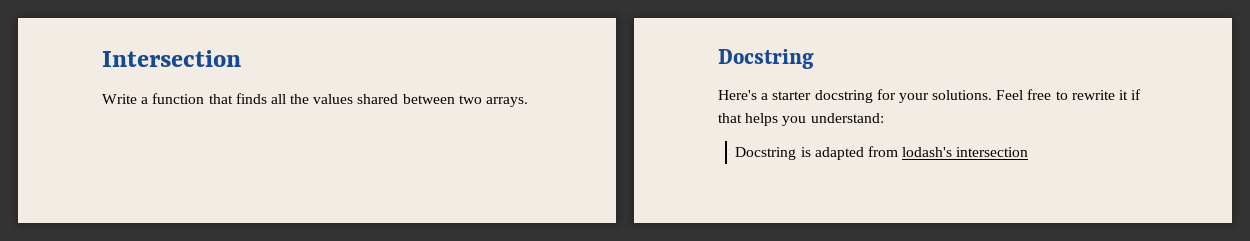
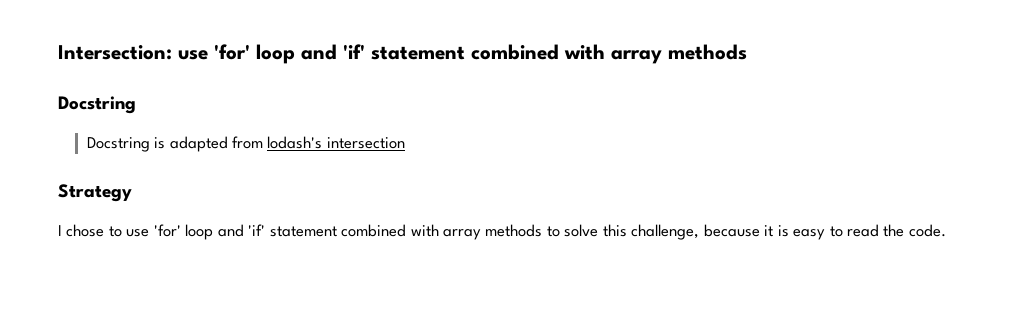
[102,50,241,67] [102,93,529,107] [718,49,814,69] [718,89,1142,103] [718,113,884,126] Intersection // Write a function that finds all the values shared between two arrays. // Docstring // Here's a starter docstring for your solutions. Feel free to rewrite it if that helps you understand: -> [58,44,747,64] [58,96,136,114] Intersection: use 'for' loop and 'if' statement combined with array methods // Docstring
(1029, 152) none -> [58,184,132,202] [58,224,946,240] // Strategy // I chose to use 'for' loop and 'if' statement combined with array methods to solve this challenge, because it is easy to read the code.

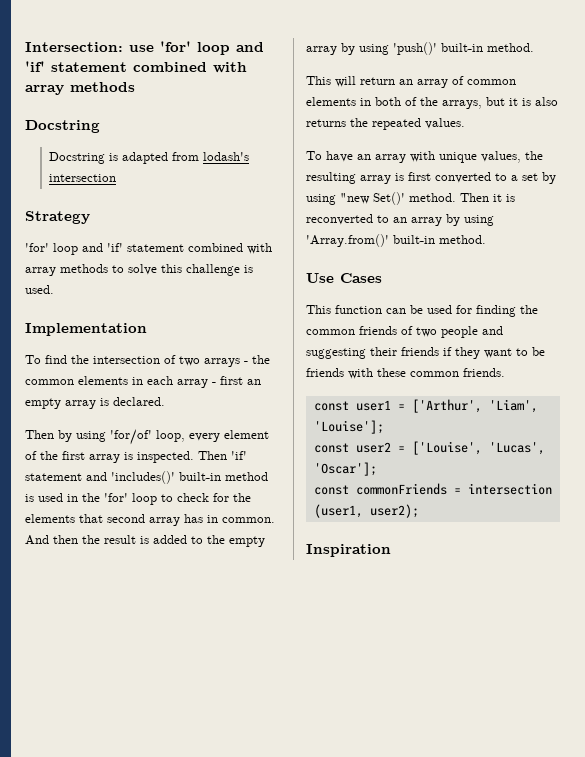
[58,224,150,237] I chose to use -> (90, 217) none
[631,224,946,240] challenge, because it is easy to read the code. -> [186,264,253,276] [25,285,54,294] [25,323,147,336] [25,355,270,367] [25,376,261,388] [25,397,165,409] [25,429,269,445] [25,451,247,463] [25,471,268,484] [25,493,251,505] [25,514,275,526] [25,535,265,547] [306,42,534,55] [306,76,516,88] [306,97,558,109] [306,118,465,130] [306,151,543,163] [306,172,556,184] [306,192,515,205] [306,214,494,226] [306,234,486,247] [306,273,382,283] [306,305,538,317] [306,326,503,338] [306,347,545,359] [306,368,505,379] [313,399,538,413] [313,420,384,434] [313,441,545,455] [313,462,377,476] [313,483,552,495] [313,504,419,518] [306,544,391,557] challenge is used. // Implementation // To find the intersection of two arrays - the common elements in each array - first an empty array is declared. // Then by using 'for/of' loop, every element of the first array is inspected. Then 'if' statement and 'includes()' built-in method is used in the 'for' loop to check for the elements that second array has in common. And then the result is added to the empty array by using 'push()' built-in method. // This will return an array of common elements in both of the arrays, but it is also returns the repeated values. // To have an array with unique values, the resulting array is first converted to a set by using "new Set()' method. Then it is reconverted to an array by using 'Array.from()' built-in method. // Use Cases // This function can be used for finding the common friends of two people and suggesting their friends if they want to be friends with these common friends. // const user1 = ['Arthur', 'Liam', 'Louise']; // const user2 = ['Louise', 'Lucas', 'Oscar']; // const commonFriends = intersection (user1, user2); // Inspiration

